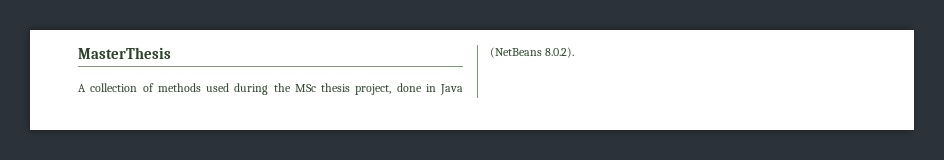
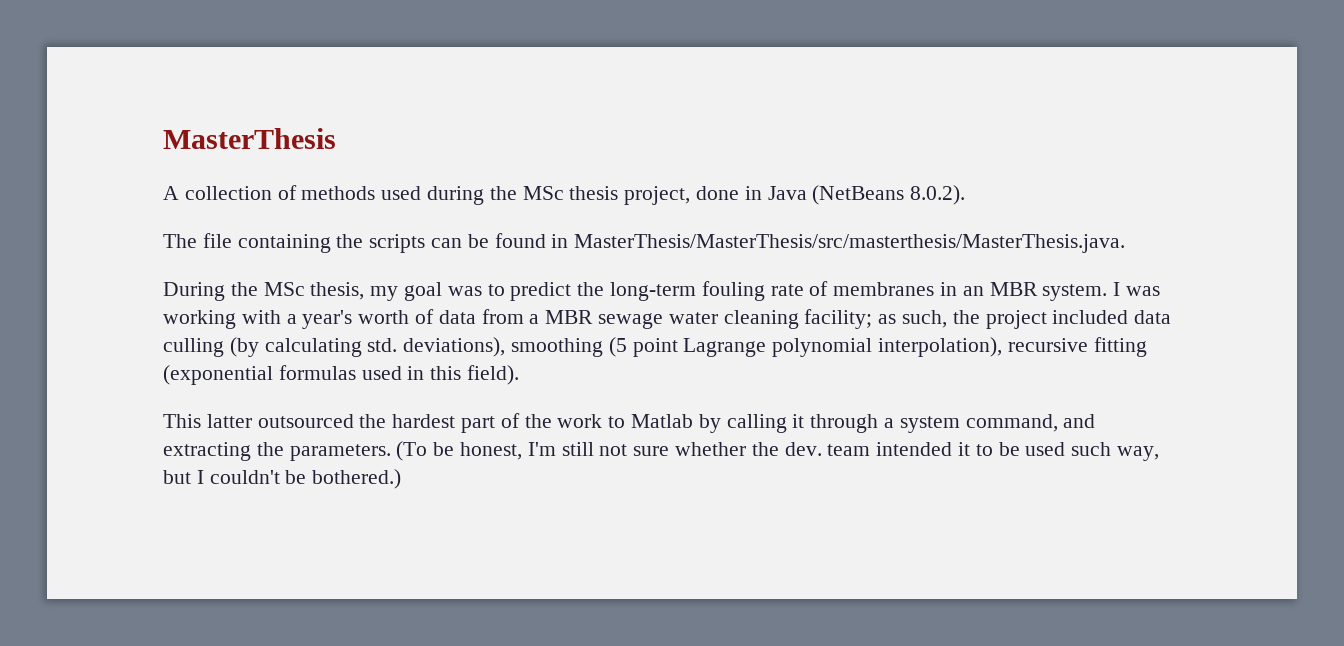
(575, 52) none -> [163,233,1126,253] [163,281,1161,301] [163,309,1172,329] [163,337,1147,357] [163,365,520,385] [163,413,1096,433] [163,441,1160,461] [163,469,402,489] // The file containing the scripts can be found in MasterThesis/MasterThesis/src/masterthesis/MasterThesis.java. // During the MSc thesis, my goal was to predict the long-term fouling rate of membranes in an MBR system. I was working with a year's worth of data from a MBR sewage water cleaning facility; as such, the project included data culling (by calculating std. deviations), smoothing (5 point Lagrange polynomial interpolation), recursive fitting (exponential formulas used in this field). // This latter outsourced the hardest part of the work to Matlab by calling it through a system command, and extracting the parameters. (To be honest, I'm still not sure whether the dev. team intended it to be used such way, but I couldn't be bothered.)

